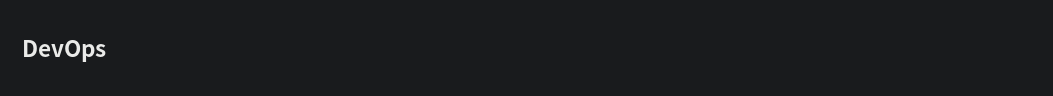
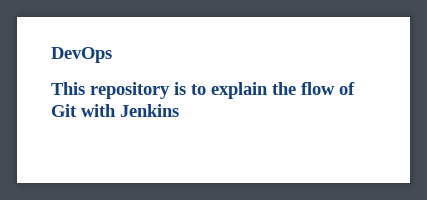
(106, 51) none -> [51,82,355,99] [51,104,179,117] // This repository is to explain the flow of Git with Jenkins

